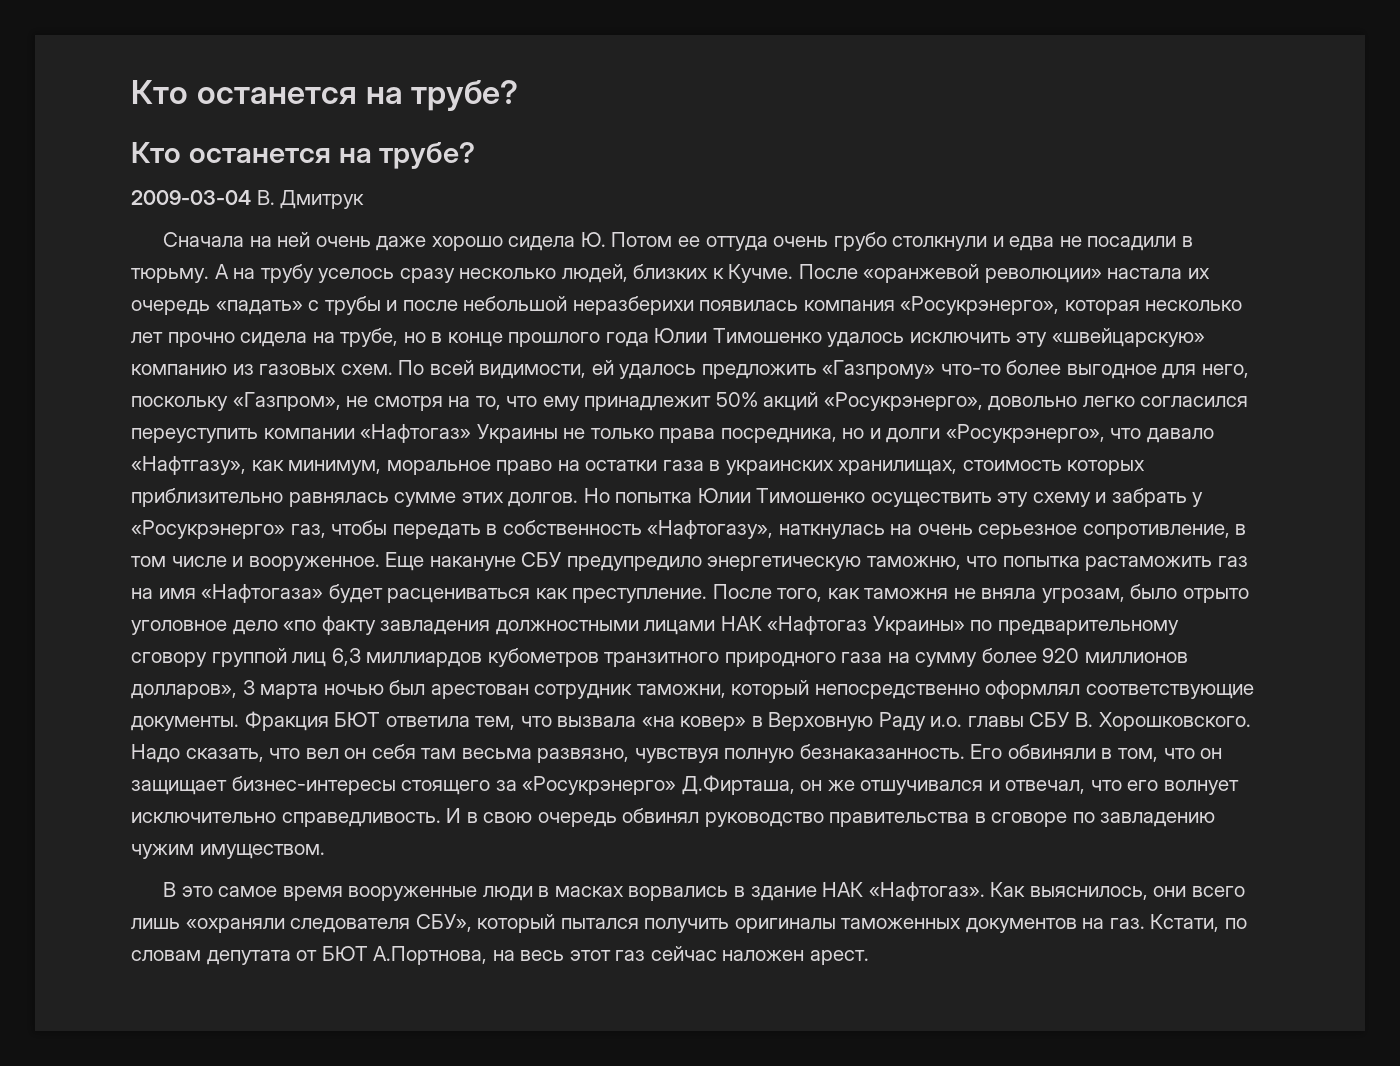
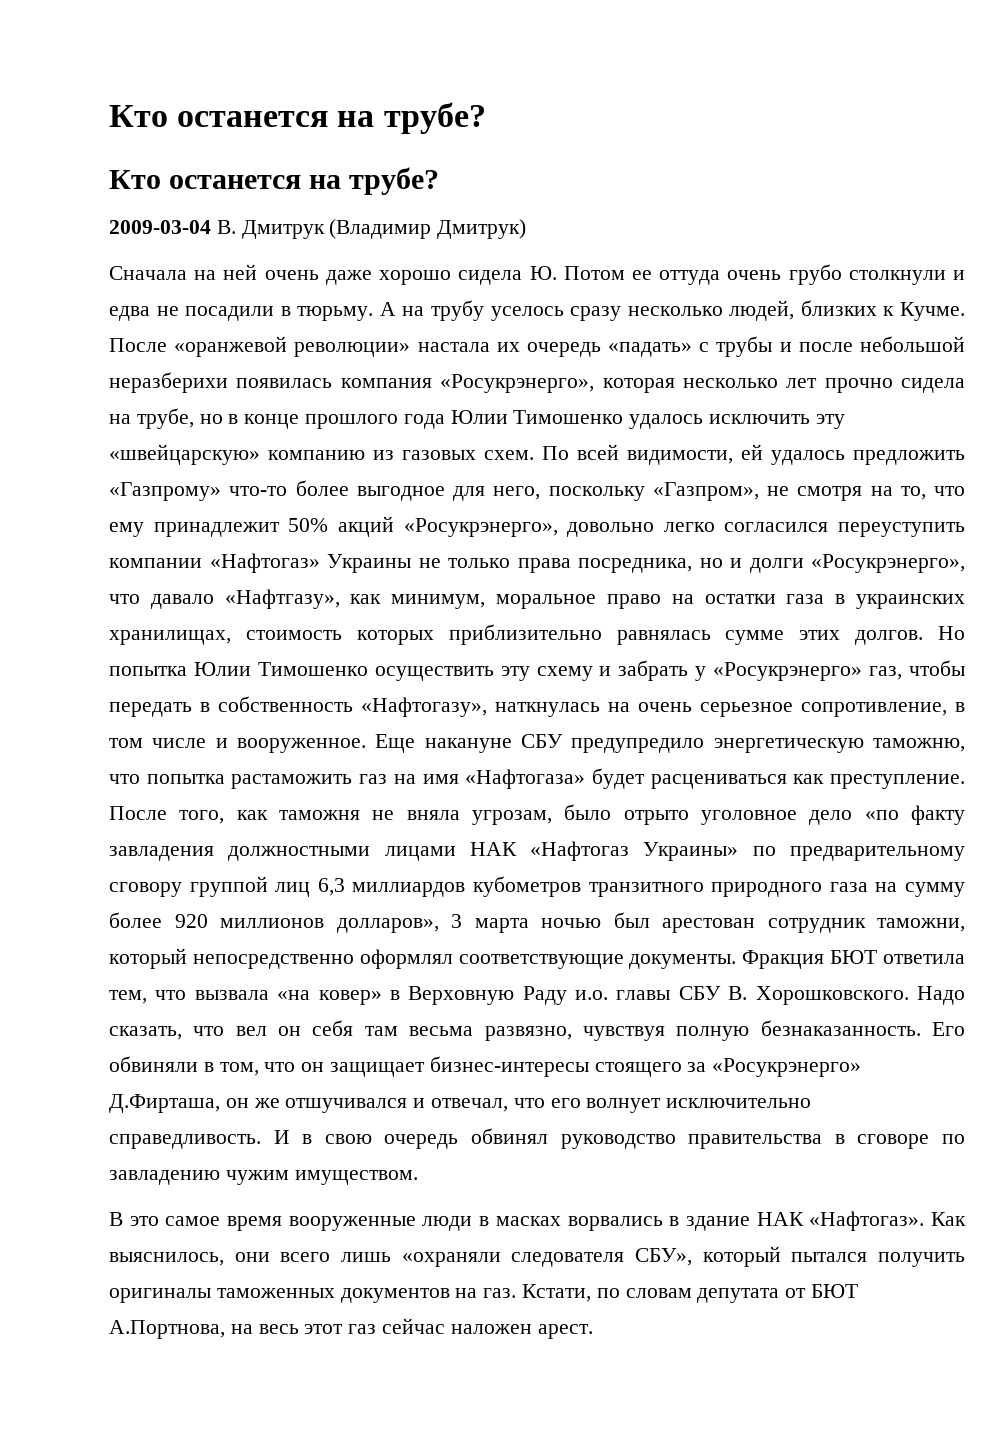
(365, 199) none -> [329,219,527,239] (Владимир Дмитрук)

